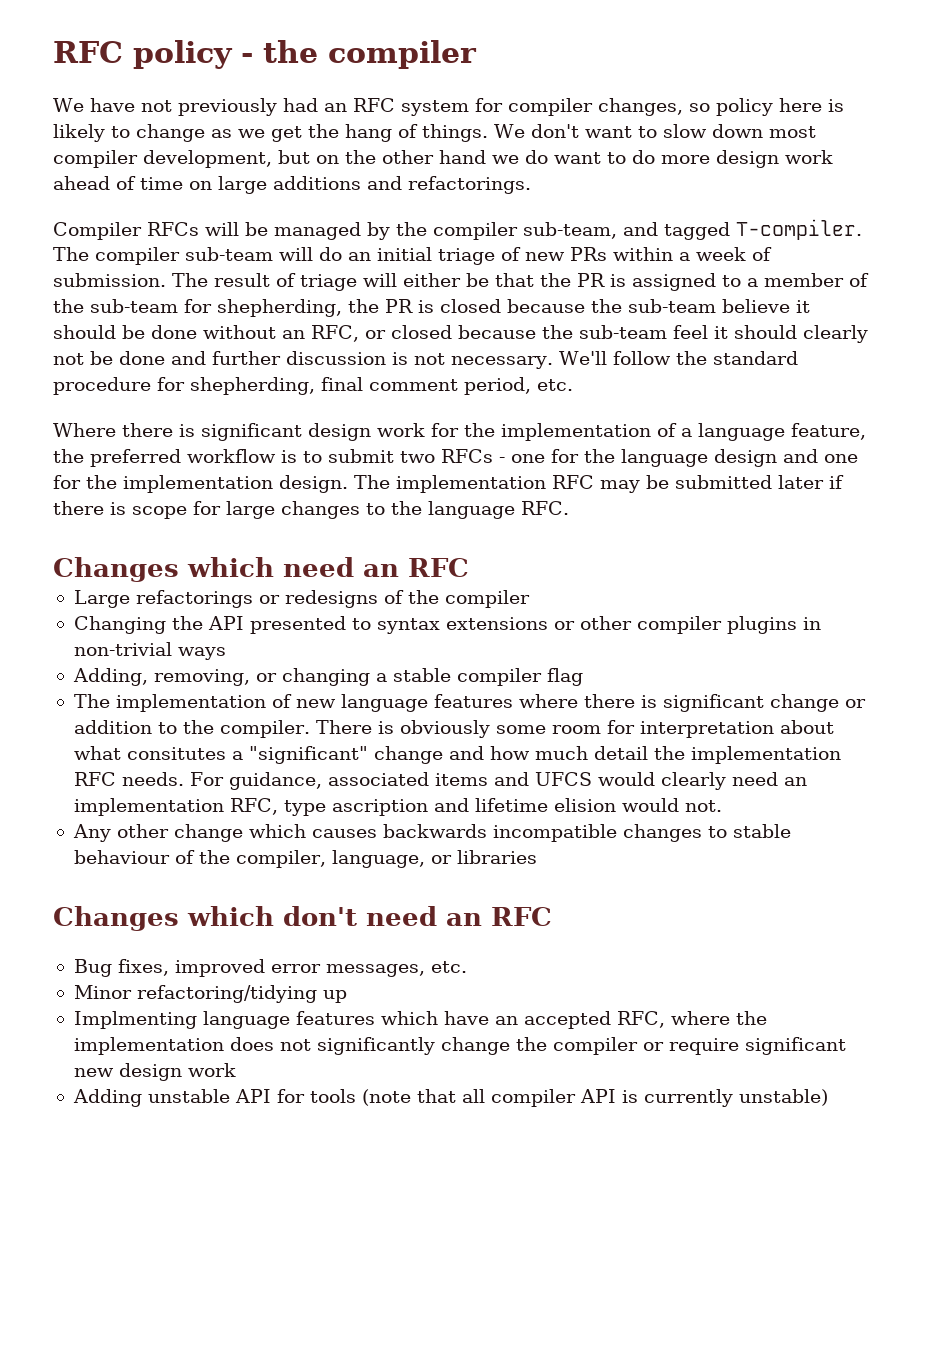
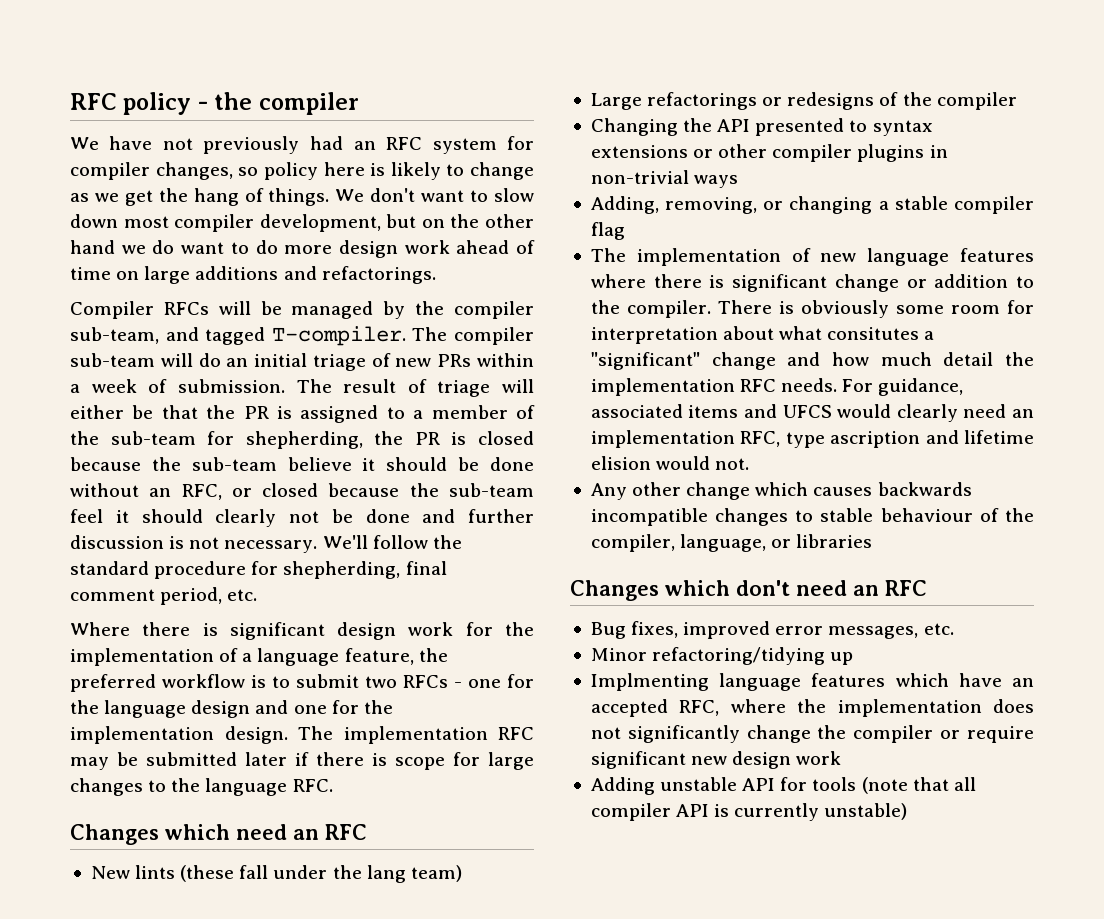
(469, 567) none -> [90,865,462,883] // New lints (these fall under the lang team)

